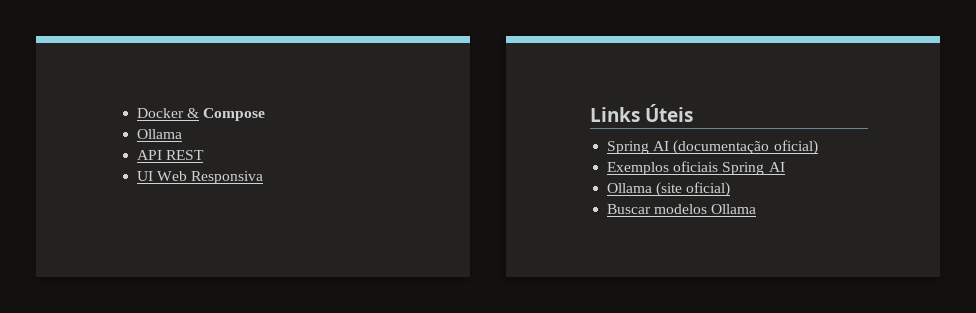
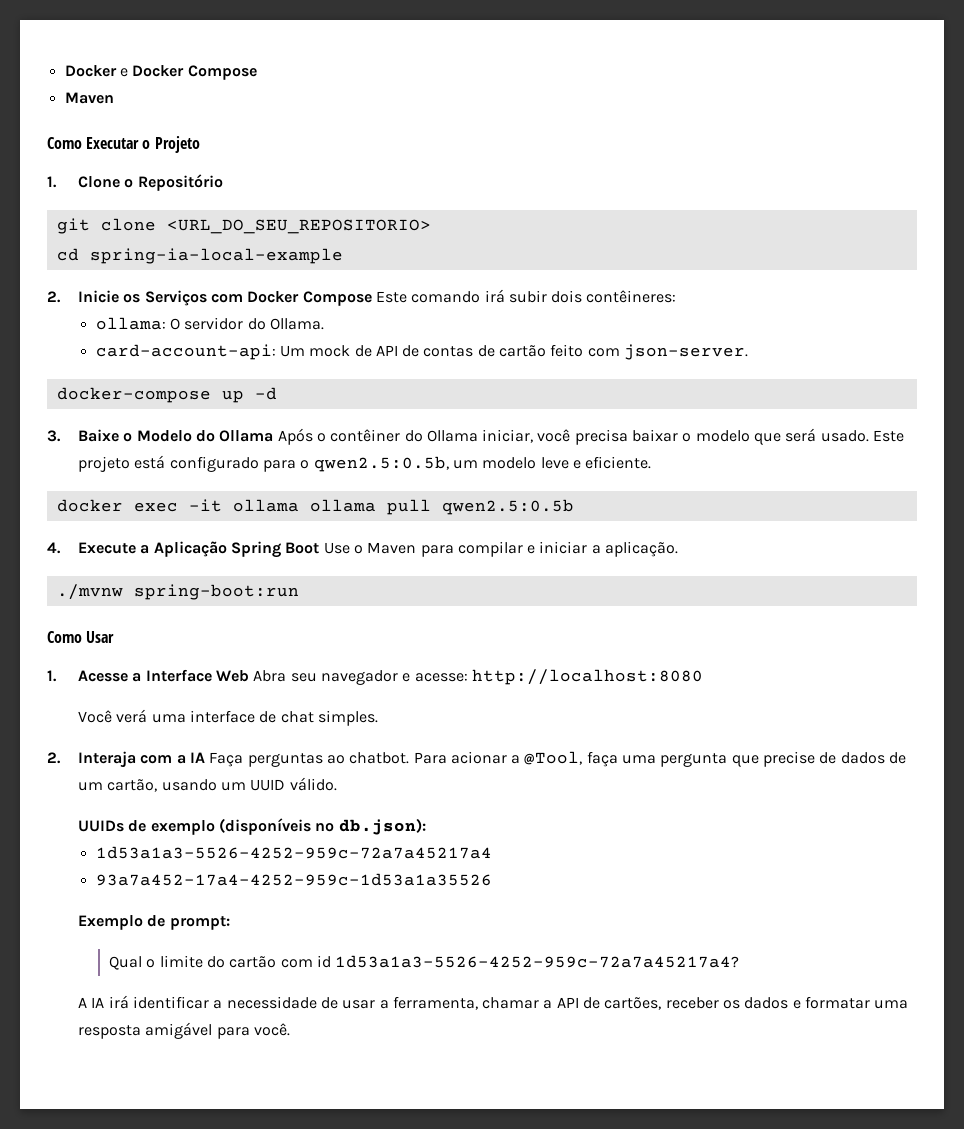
[137,108,200,118] Docker & -> [64,65,185,77] Docker e Docker
[137,129,183,139] [137,150,205,160] [137,171,264,184] [590,104,694,122] [607,140,818,155] [607,161,785,175] [607,182,731,197] [607,204,757,214] Ollama // API REST // UI Web Responsiva // Links Úteis // Spring AI (documentação oficial) // Exemplos oficiais Spring AI // Ollama (site oficial) // Buscar modelos Ollama -> [64,92,114,104] [47,136,200,153] [47,174,223,191] [56,218,431,234] [56,248,343,264] [47,289,677,306] [95,317,324,330] [95,344,749,360] [56,387,277,403] [47,428,905,445] [77,455,652,472] [56,499,574,515] [47,541,679,558] [56,584,299,600] [47,631,115,643] [47,669,703,685] [77,709,378,726] [47,751,907,768] [77,777,337,792] [77,818,426,835] [95,846,492,859] [95,873,492,886] [77,915,230,930] [108,955,740,970] [77,995,909,1010] [77,1022,290,1039] Maven // Como Executar o Projeto // 1. Clone o Repositório // git clone <URL_DO_SEU_REPOSITORIO> // cd spring-ia-local-example // 2. Inicie os Serviços com Docker Compose Este comando irá subir dois contêineres: // ollama: O servidor do Ollama. // card-account-api: Um mock de API de contas de cartão feito com json-server. // docker-compose up -d // 3. Baixe o Modelo do Ollama Após o contêiner do Ollama iniciar, você precisa baixar o modelo que será usado. Este projeto está configurado para o qwen2.5:0.5b, um modelo leve e eficiente. // docker exec -it ollama ollama pull qwen2.5:0.5b // 4. Execute a Aplicação Spring Boot Use o Maven para compilar e iniciar a aplicação. // ./mvnw spring-boot:run // Como Usar // 1. Acesse a Interface Web Abra seu navegador e acesse: http://localhost:8080 // Você verá uma interface de chat simples. // 2. Interaja com a IA Faça perguntas ao chatbot. Para acionar a @Tool, faça uma pergunta que precise de dados de um cartão, usando um UUID válido. // UUIDs de exemplo (disponíveis no db.json): // 1d53a1a3-5526-4252-959c-72a7a45217a4 // 93a7a452-17a4-4252-959c-1d53a1a35526 // Exemplo de prompt: // Qual o limite do cartão com id 1d53a1a3-5526-4252-959c-72a7a45217a4? // A IA irá identificar a necessidade de usar a ferramenta, chamar a API de cartões, receber os dados e formatar uma resposta amigável para você.

